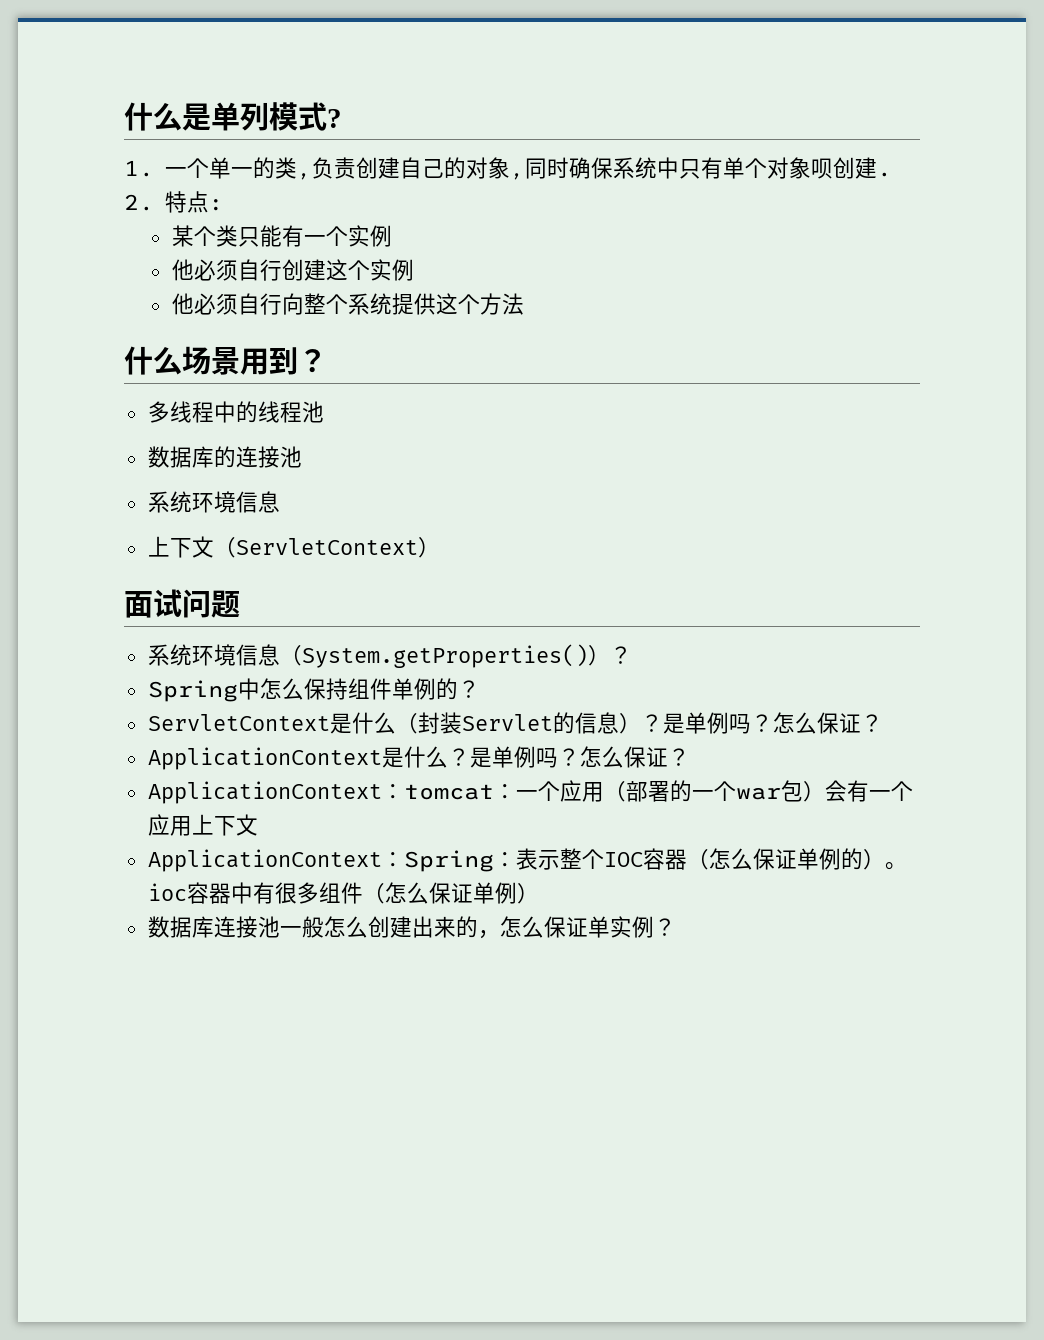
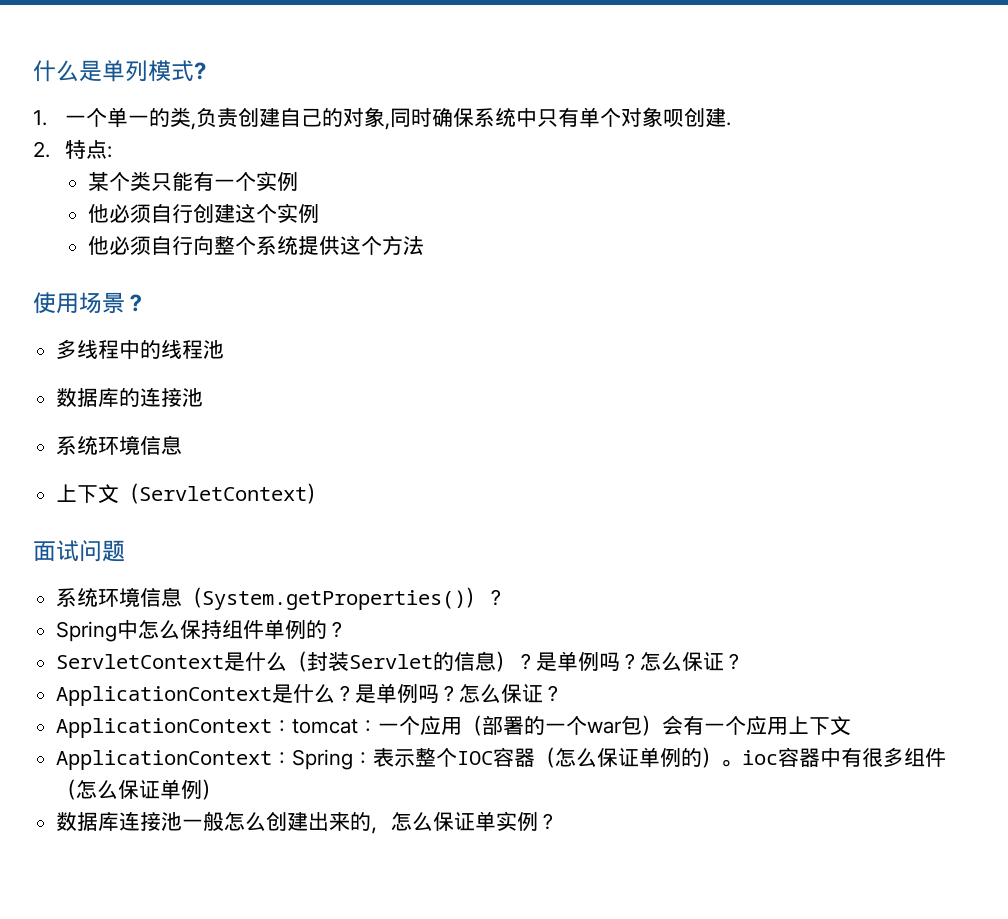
[124,346,298,375] 什么场景用到 -> [33,292,125,314] 使用场景

